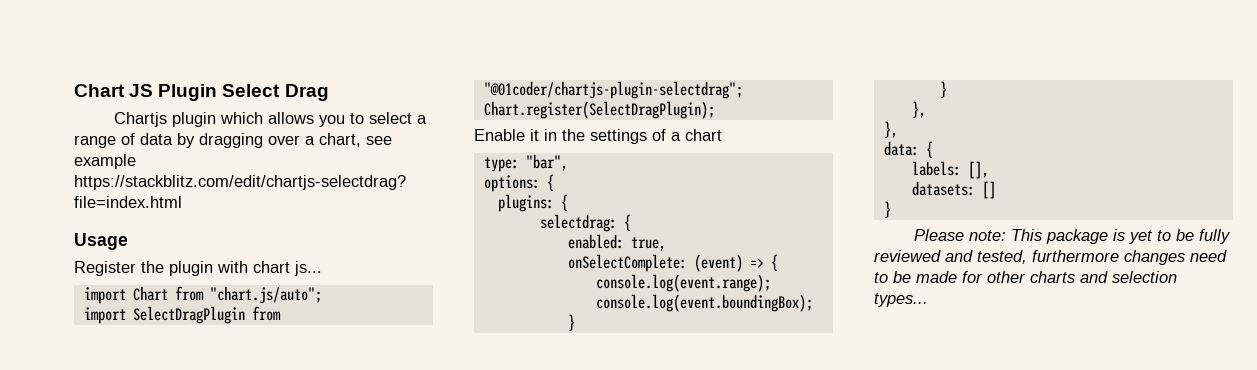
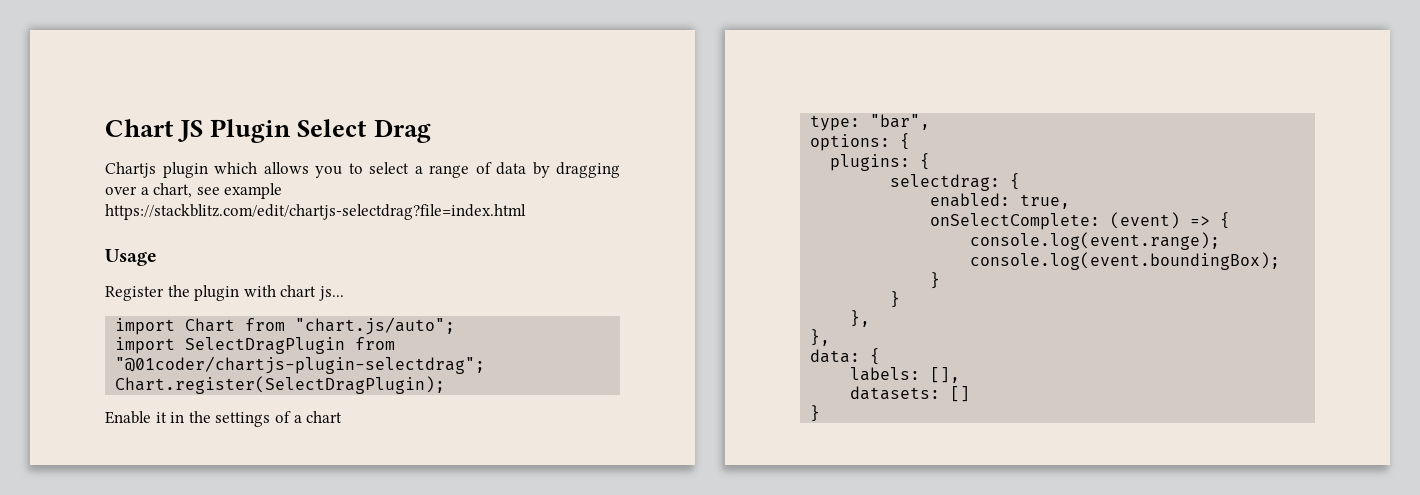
[913,229,1231,244] [874,250,1227,265] [874,271,1177,283] [874,293,928,307] // Please note: This package is yet to be fully reviewed and tested, furthermore changes need to be made for other charts and selection types... -> (821, 413) none

